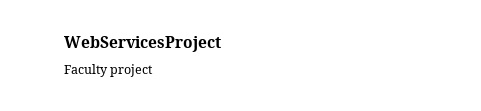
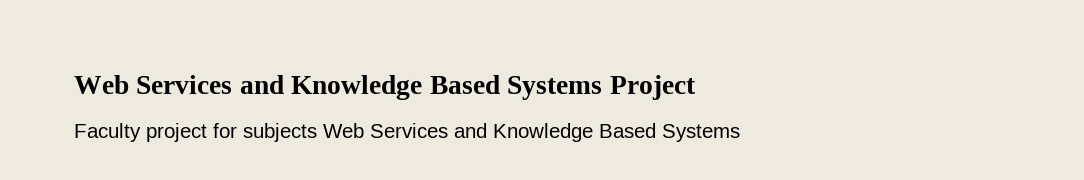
[64,36,221,52] [64,64,154,77] WebServicesProject // Faculty project -> [74,75,696,100] [74,123,740,142] Web Services and Knowledge Based Systems Project // Faculty project for subjects Web Services and Knowledge Based Systems

